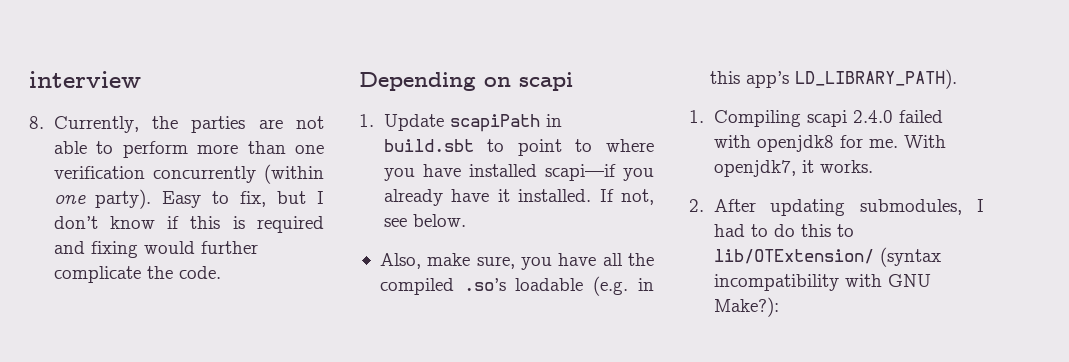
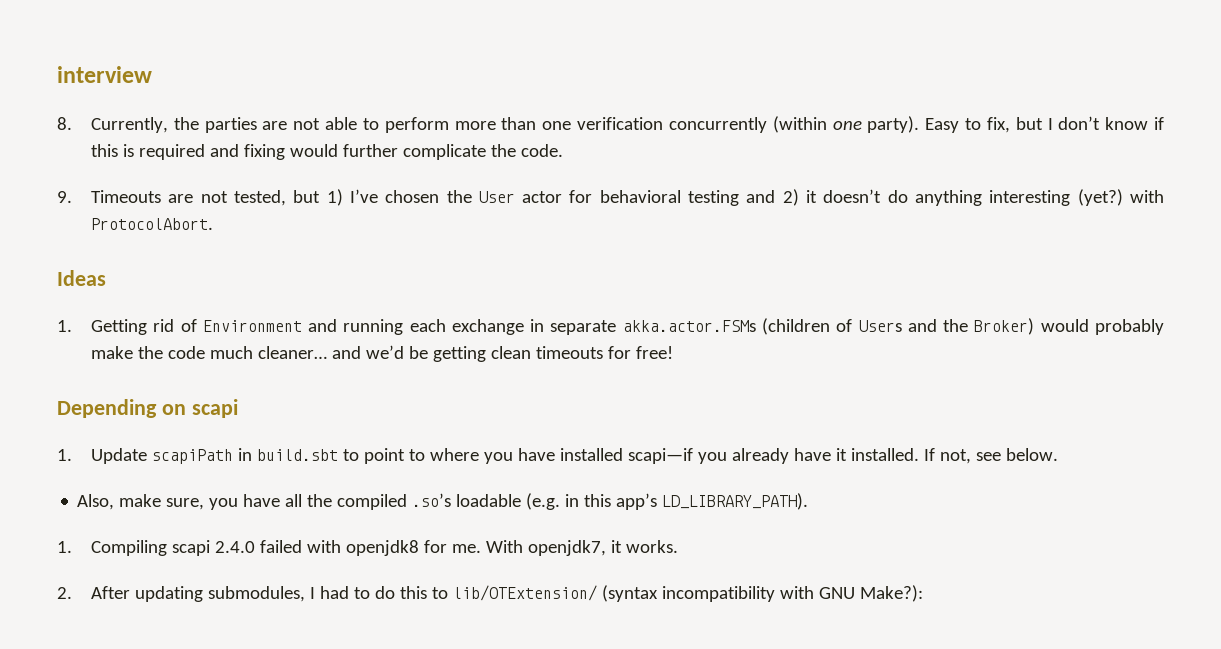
(221, 272) none -> [57,189,1164,206] [90,218,213,230] [57,270,106,286] [57,318,1165,335] [90,345,673,362] // 9. Timeouts are not tested, but 1) I’ve chosen the User actor for behavioral testing and 2) it doesn’t do anything interesting (yet?) with ProtocolAbort. // Ideas // 1. Getting rid of Environment and running each exchange in separate akka.actor.FSMs (children of Users and the Broker) would probably make the code much cleaner… and we’d be getting clean timeouts for free!

